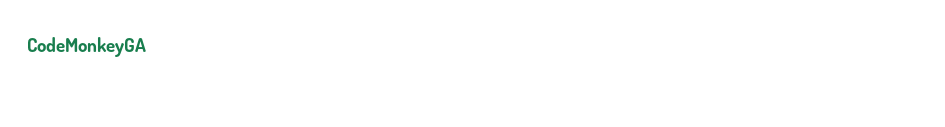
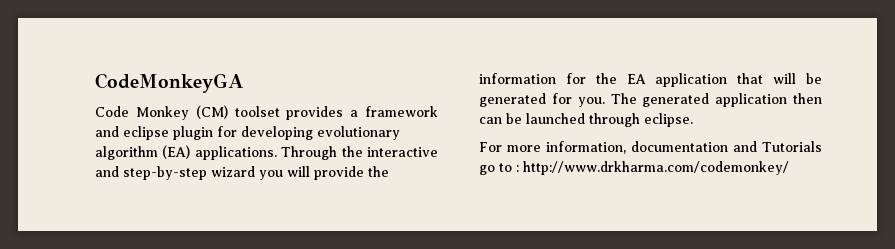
(146, 47) none -> [95,105,439,120] [95,126,400,140] [95,145,438,160] [95,166,389,180] [479,73,822,87] [479,93,822,107] [479,113,693,127] [479,141,822,154] [479,161,789,175] // Code Monkey (CM) toolset provides a framework and eclipse plugin for developing evolutionary algorithm (EA) applications. Through the interactive and step-by-step wizard you will provide the information for the EA application that will be generated for you. The generated application then can be launched through eclipse. // For more information, documentation and Tutorials go to : http://www.drkharma.com/codemonkey/

